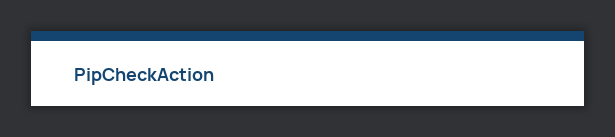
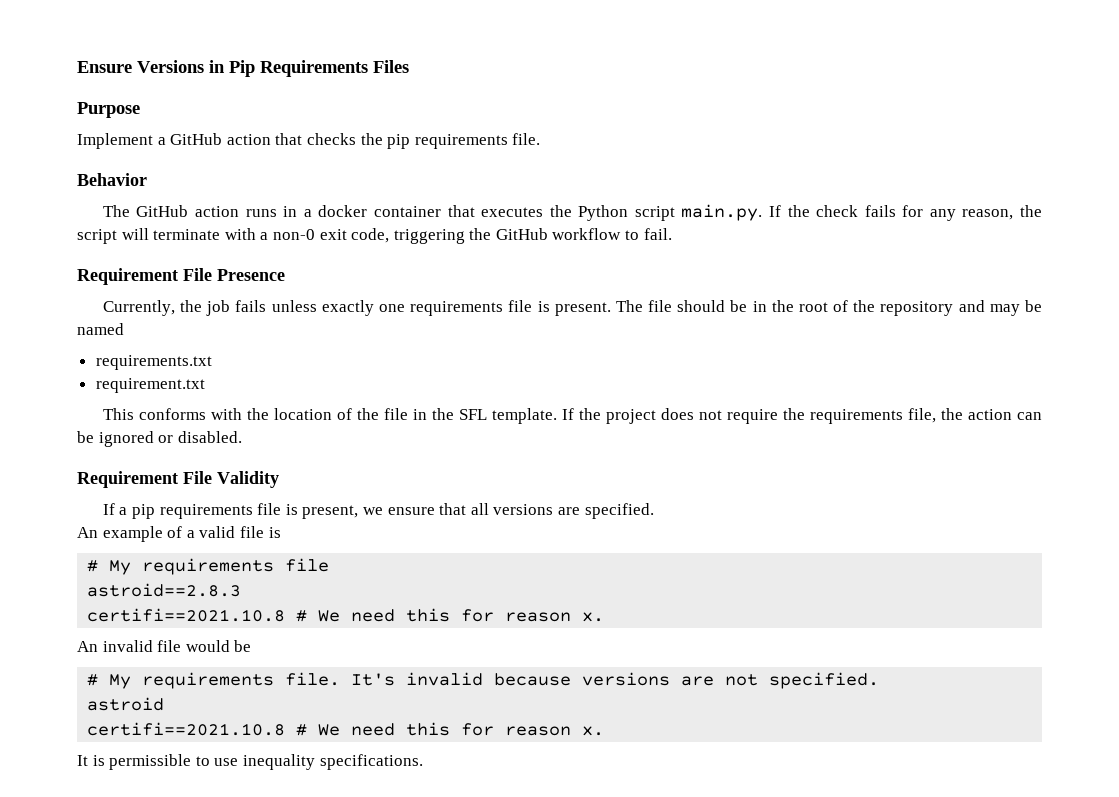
[74,68,214,85] PipCheckAction -> [77,60,409,77] [77,102,140,118] [77,133,541,149] [77,173,147,186] [102,204,1042,221] [77,228,672,244] [77,268,285,285] [102,300,1042,316] [77,323,124,335] [95,355,212,370] [95,378,205,393] [102,408,1042,424] [77,431,242,447] [77,471,279,488] [102,503,654,519] [77,526,281,542] [87,558,330,575] [87,583,242,597] [87,608,605,622] [77,640,252,652] [87,672,880,689] [87,697,165,711] [87,722,605,736] [77,754,423,770] Ensure Versions in Pip Requirements Files // Purpose // Implement a GitHub action that checks the pip requirements file. // Behavior // The GitHub action runs in a docker container that executes the Python script main.py. If the check fails for any reason, the script will terminate with a non-0 exit code, triggering the GitHub workflow to fail. // Requirement File Presence // Currently, the job fails unless exactly one requirements file is present. The file should be in the root of the repository and may be named // requirements.txt // requirement.txt // This conforms with the location of the file in the SFL template. If the project does not require the requirements file, the action can be ignored or disabled. // Requirement File Validity // If a pip requirements file is present, we ensure that all versions are specified. // An example of a valid file is // # My requirements file // astroid==2.8.3 // certifi==2021.10.8 # We need this for reason x. // An invalid file would be // # My requirements file. It's invalid because versions are not specified. // astroid // certifi==2021.10.8 # We need this for reason x. // It is permissible to use inequality specifications.

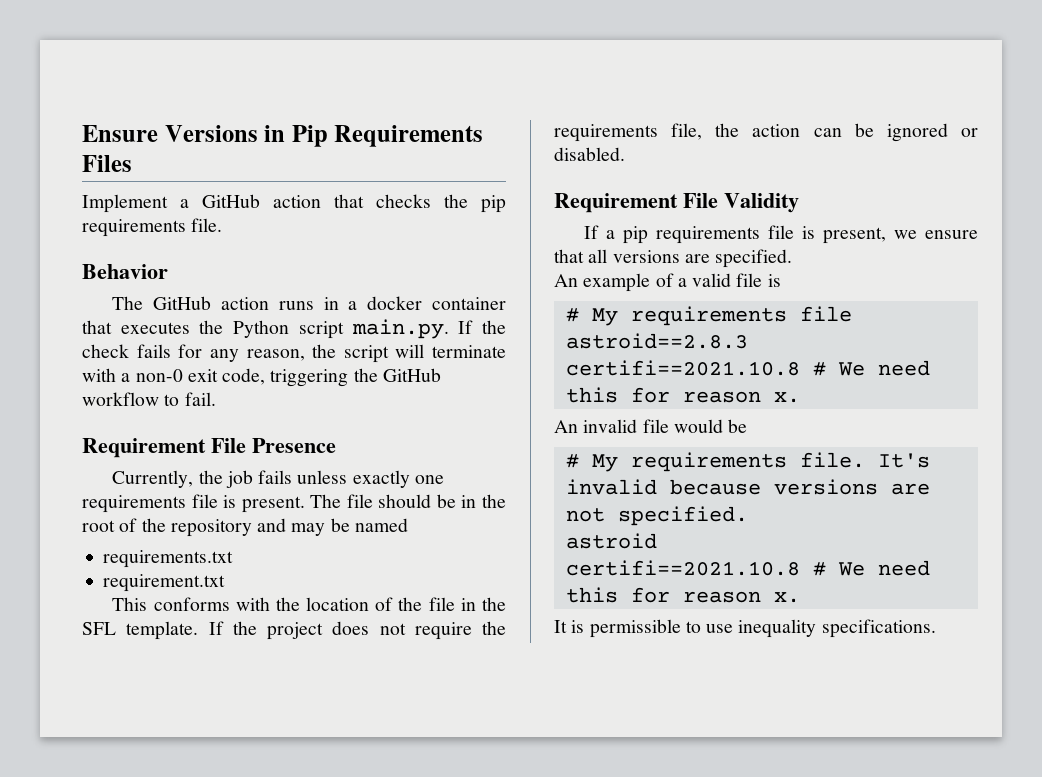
[77,102,140,118] // Purpose -> (132, 163) none

